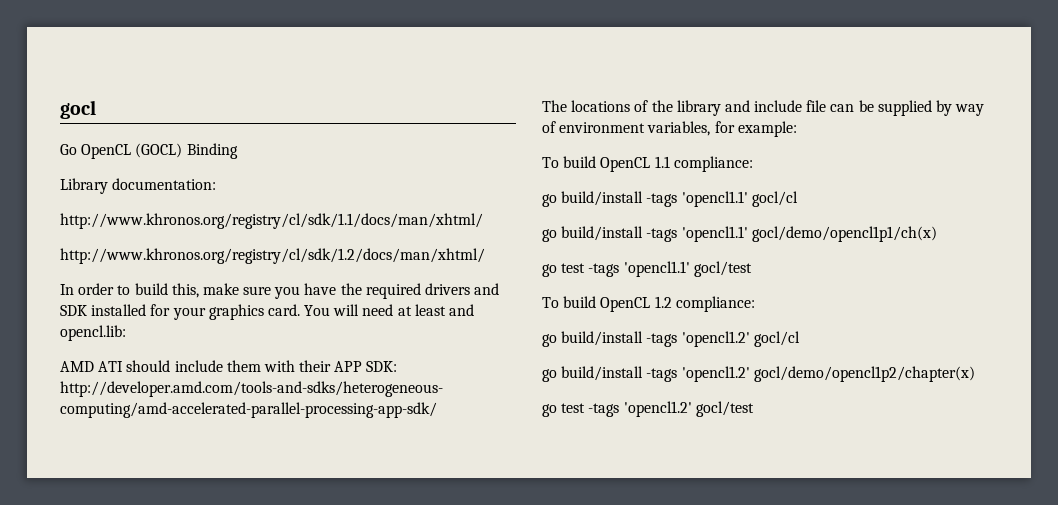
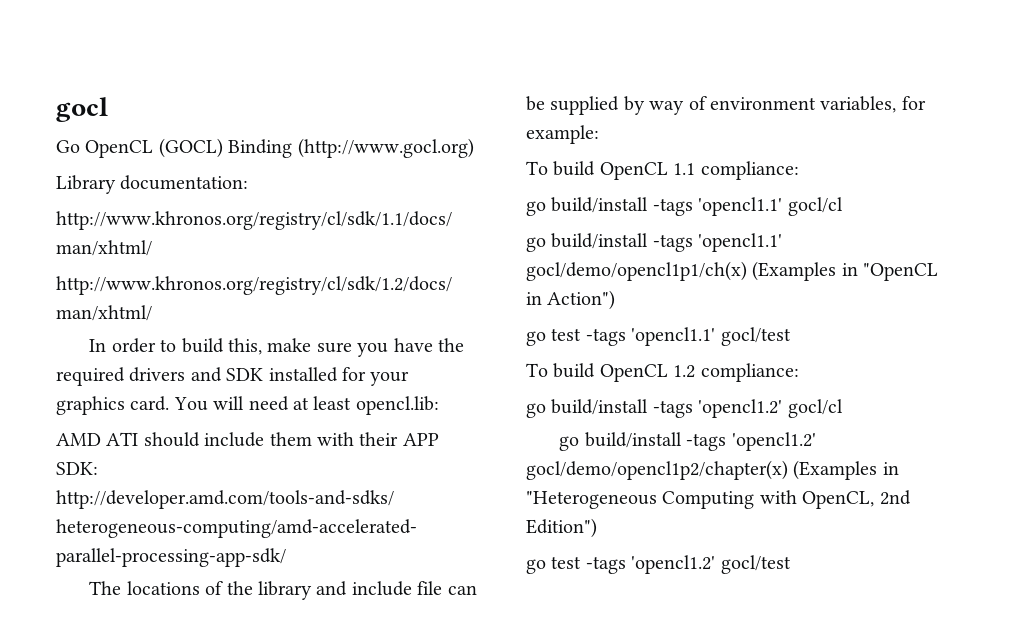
(238, 151) none -> [297,138,474,158] (http://www.gocl.org)
[449,304,475,316] and -> (352, 403) none
(937, 234) none -> [752,261,939,281] [526,290,616,310] (Examples in "OpenCL in Action")
(975, 374) none -> [793,460,899,480] [526,490,911,509] [526,518,597,538] (Examples in "Heterogeneous Computing with OpenCL, 2nd Edition")

